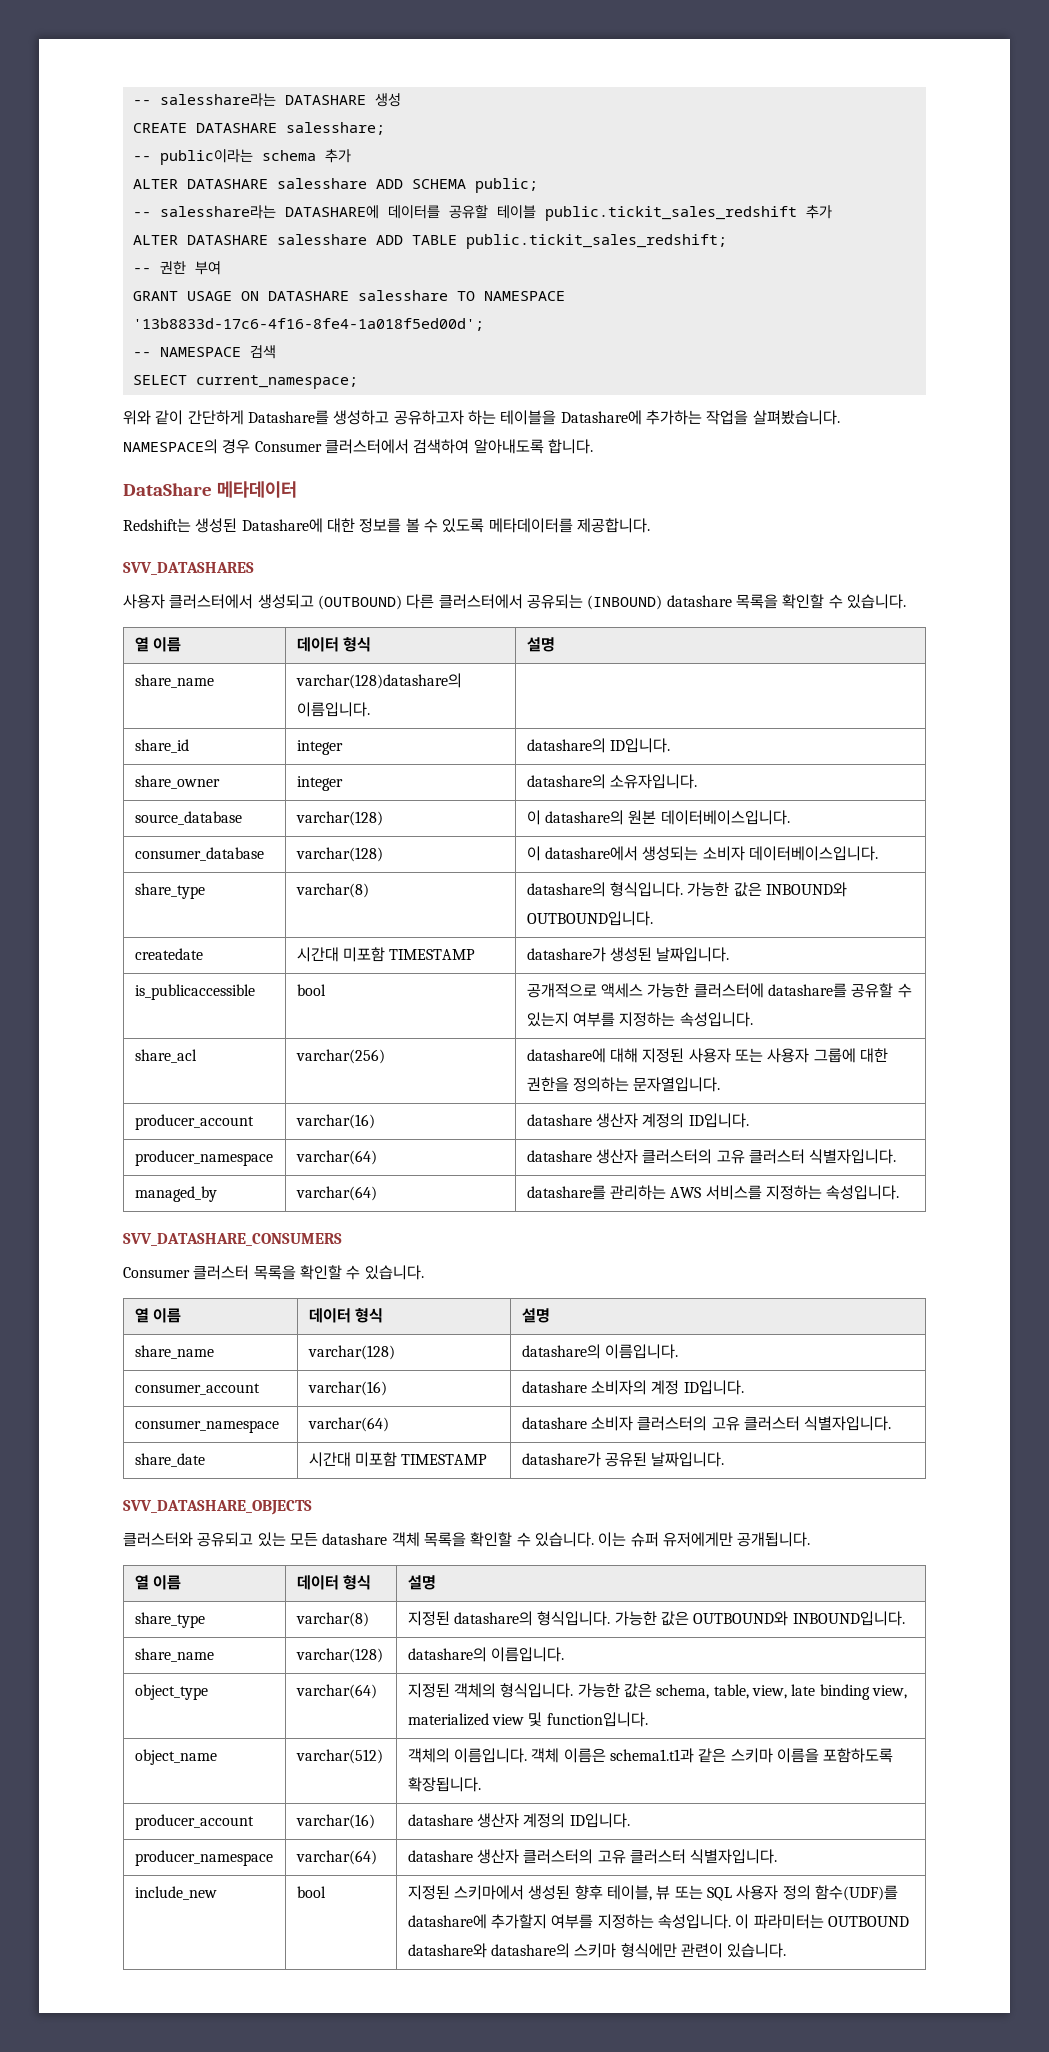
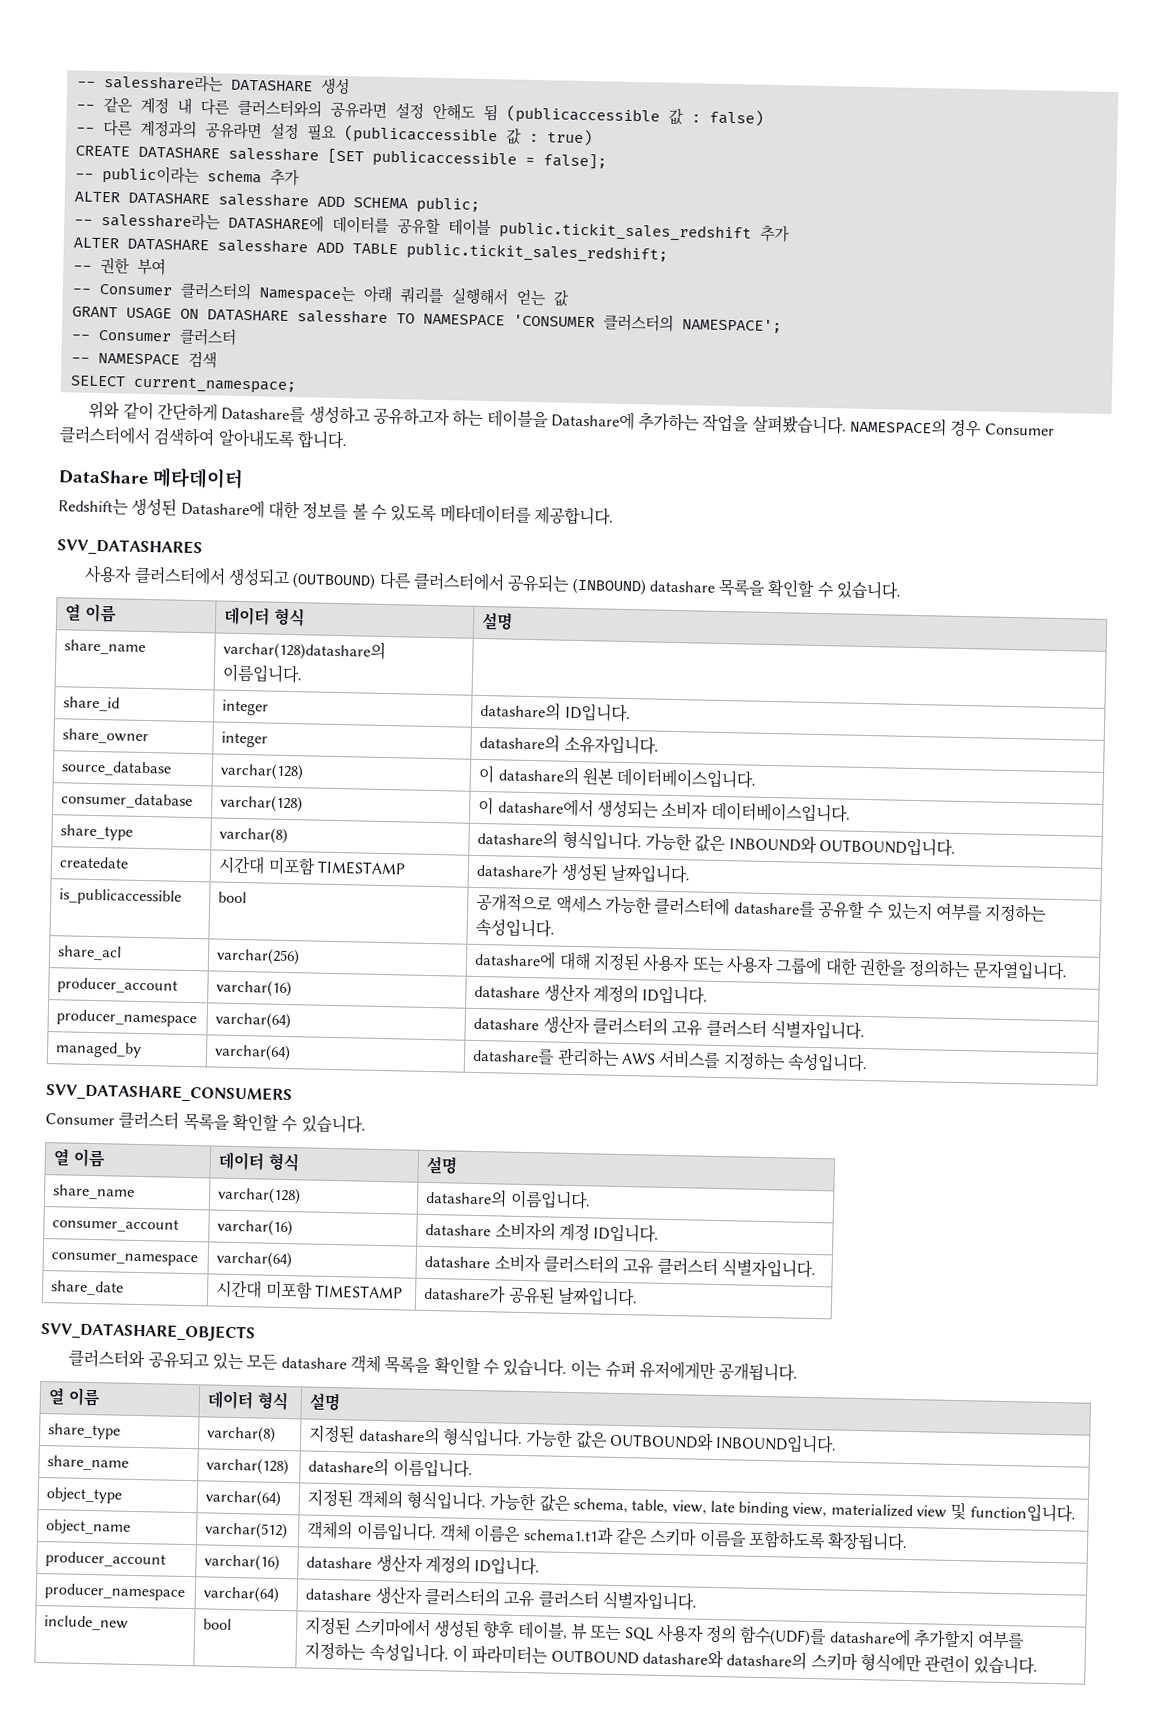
[132,122,385,135] CREATE DATASHARE salesshare; -> [75,95,764,127] [75,118,593,147] [74,145,607,170] -- 같은 계정 내 다른 클러스터와의 공유라면 설정 안해도 됨 (publicaccessible 값 : false) // -- 다른 계정과의 공유라면 설정 필요 (publicaccessible 값 : true) // CREATE DATASHARE salesshare [SET publicaccessible = false];
(221, 268) none -> [71,281,569,307] // -- Consumer 클러스터의 Namespace는 아래 쿼리를 실행해서 얻는 값
[132,318,484,331] '13b8833d-17c6-4f16-8fe4-1a018f5ed00d'; -> [512,313,782,334] [70,327,237,346] 'CONSUMER 클러스터의 NAMESPACE'; // -- Consumer 클러스터

